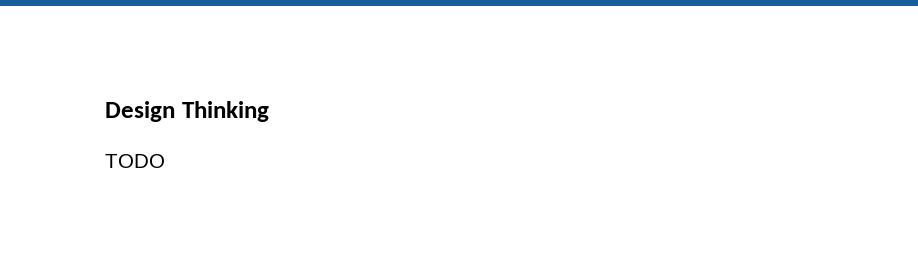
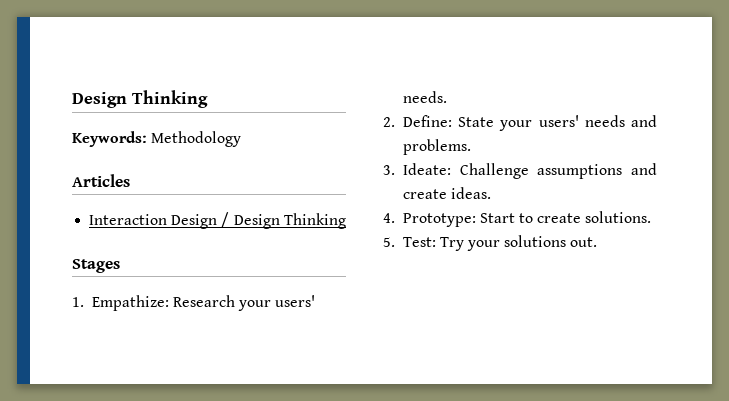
[105,101,269,122] [105,154,165,168] Design Thinking // TODO -> [72,90,208,108] [72,131,242,147] [72,174,130,187] [89,212,346,229] [72,259,120,273] [72,295,316,311] [402,91,447,103] [383,115,657,131] [402,139,471,155] [383,163,657,179] [402,187,491,199] [383,211,652,227] [383,235,598,251] Design Thinking // Keywords: Methodology // Articles // Interaction Design / Design Thinking // Stages // 1. Empathize: Research your users' needs. // 2. Define: State your users' needs and problems. // 3. Ideate: Challenge assumptions and create ideas. // 4. Prototype: Start to create solutions. // 5. Test: Try your solutions out.

